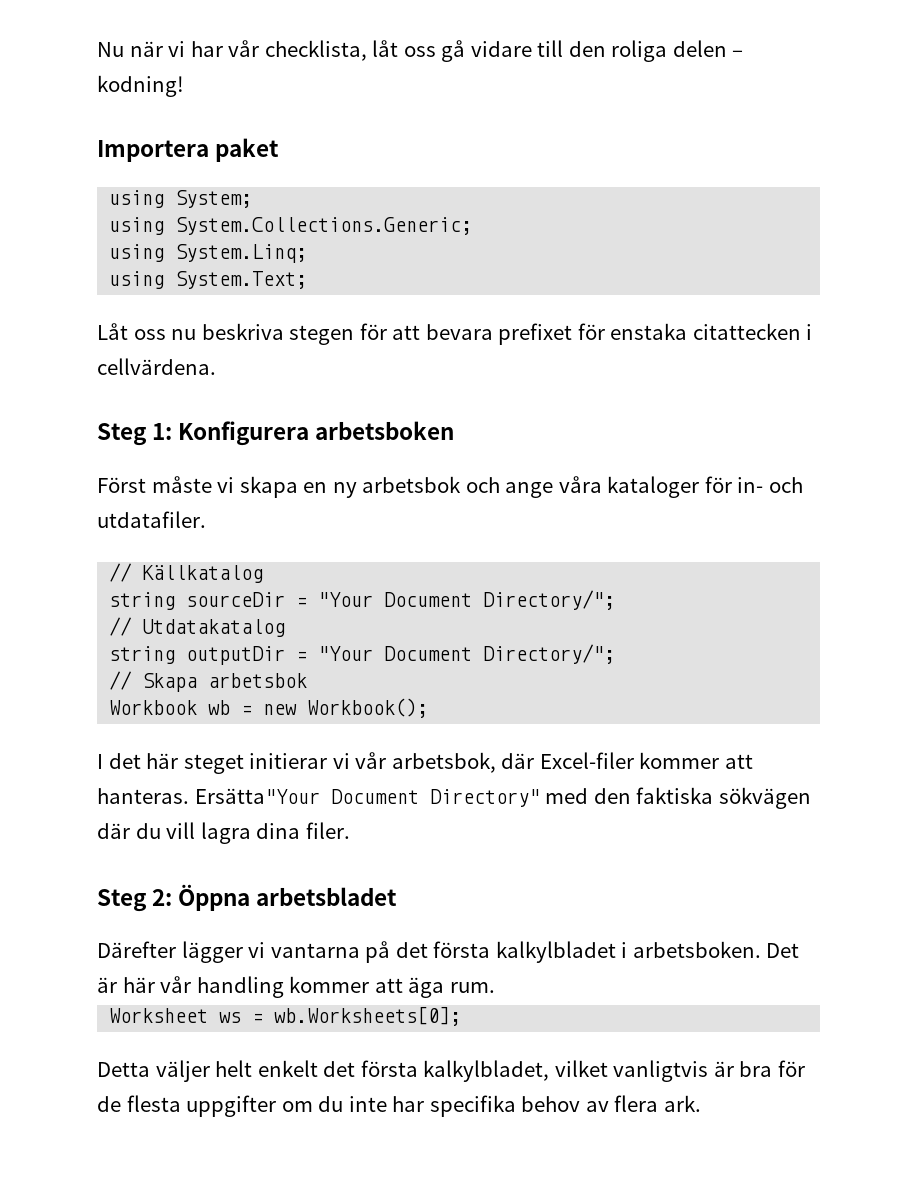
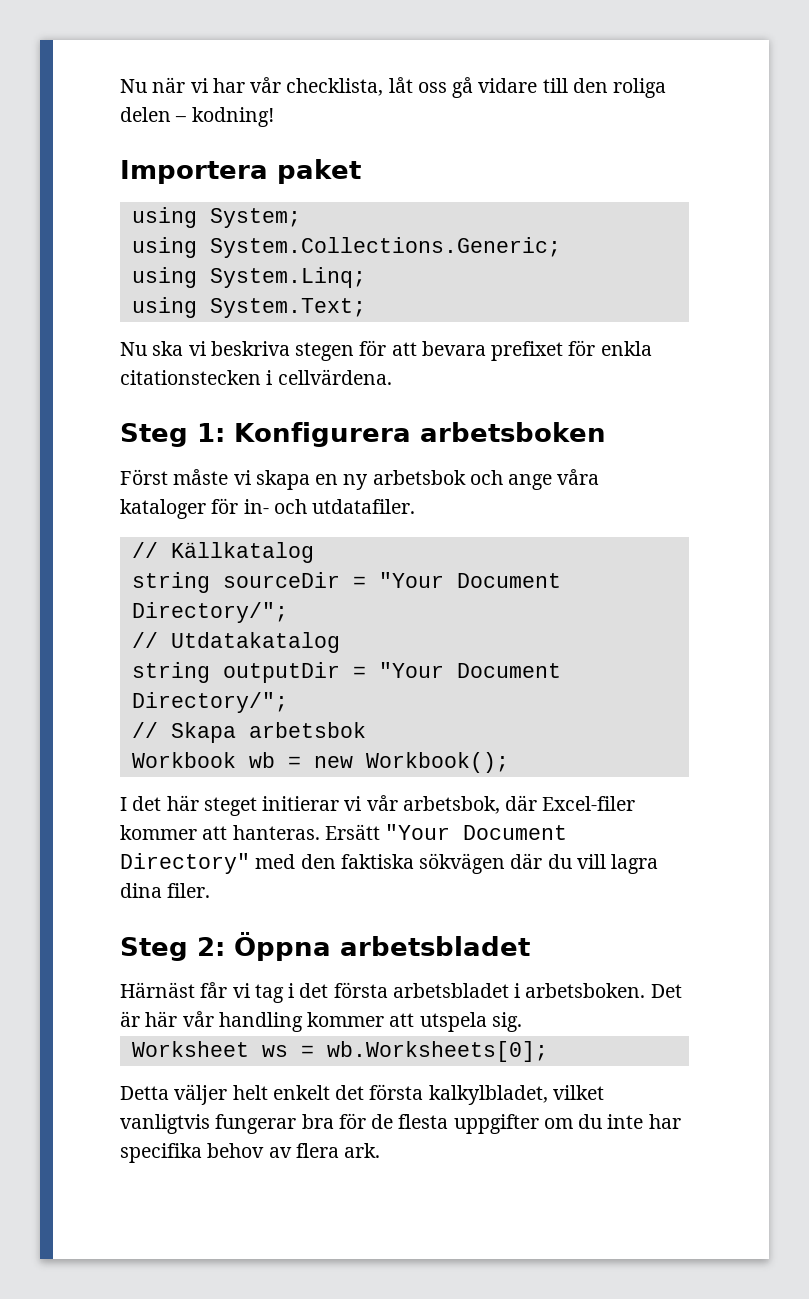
[97,323,197,340] Låt oss nu -> [120,341,206,356] Nu ska vi
[610,323,801,340] enstaka citattecken -> [600,341,652,356] [120,370,261,385] enkla citationstecken
[194,788,320,804] Ersätta"Your -> [324,824,451,840] Ersätt "Your
[97,941,616,963] Därefter lägger vi vantarna på det första kalkylbladet -> [120,982,509,1003] Härnäst får vi tag i det första arbetsbladet
[408,977,495,998] äga rum. -> [419,1012,522,1032] utspela sig.
[713,1061,734,1077] är -> [215,1114,297,1134] fungerar

